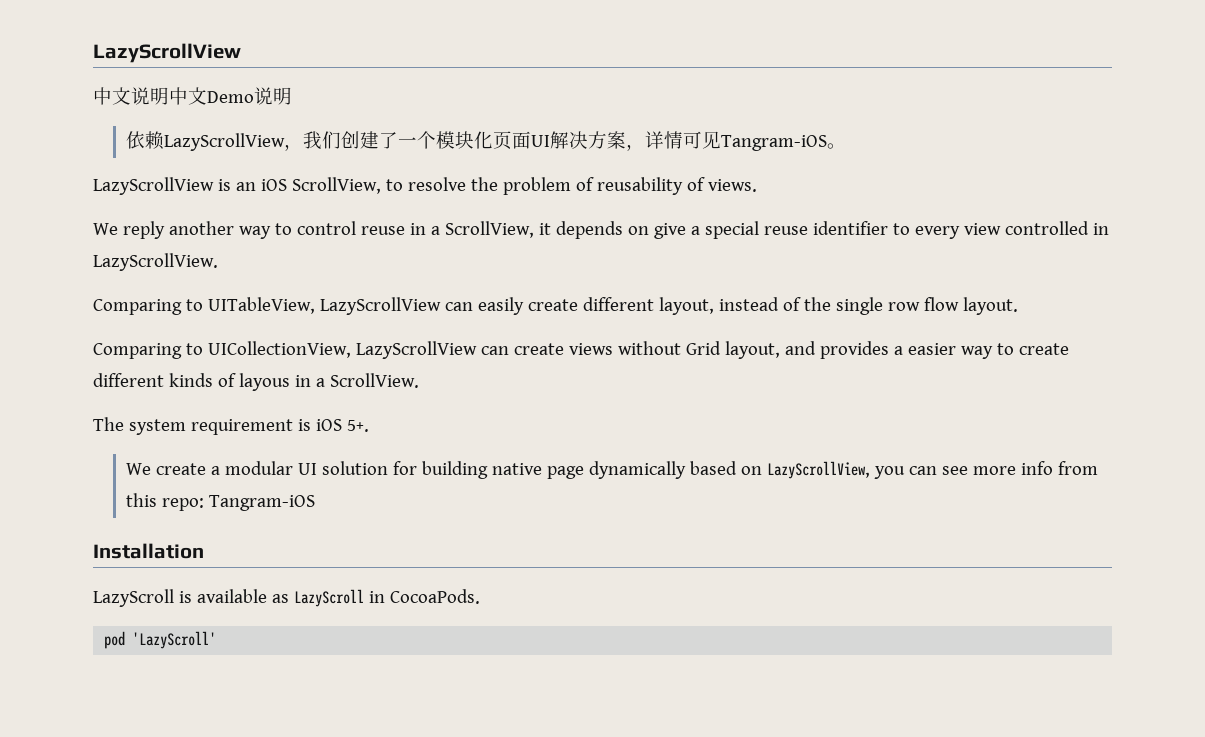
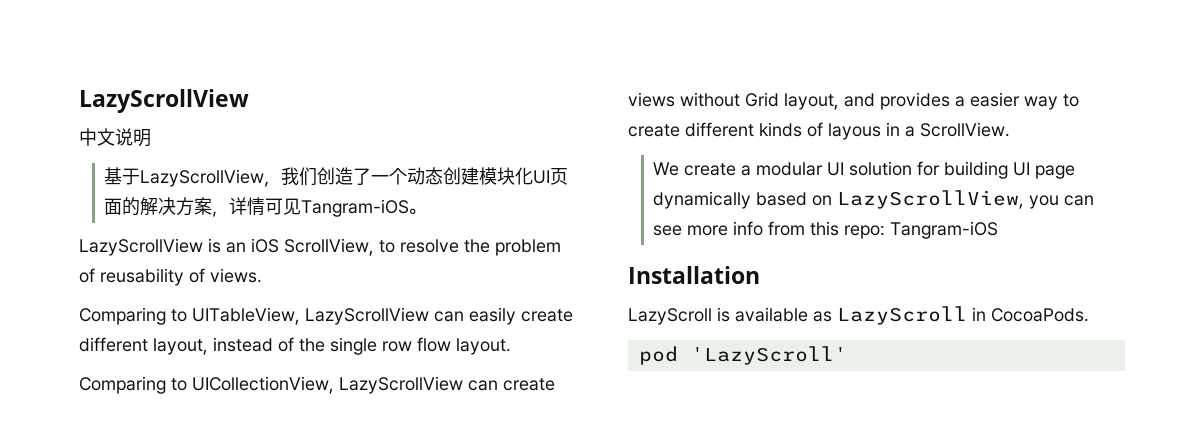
[169,87,292,105] [126,131,551,151] 中文Demo说明 // 依赖LazyScrollView，我们创建了一个模块化页面UI -> [104,167,569,187] [104,197,141,216] // 基于LazyScrollView，我们创造了一个动态创建模块化UI页面的
[93,221,1109,239] [93,253,218,271] // We reply another way to control reuse in a ScrollView, it depends on give a special reuse identifier to every view controlled in LazyScrollView. -> (262, 275) none
[93,417,369,435] // The system requirement is iOS 5+. -> (1010, 129) none
[492,463,543,475] native -> [1013,162,1031,176] UI

